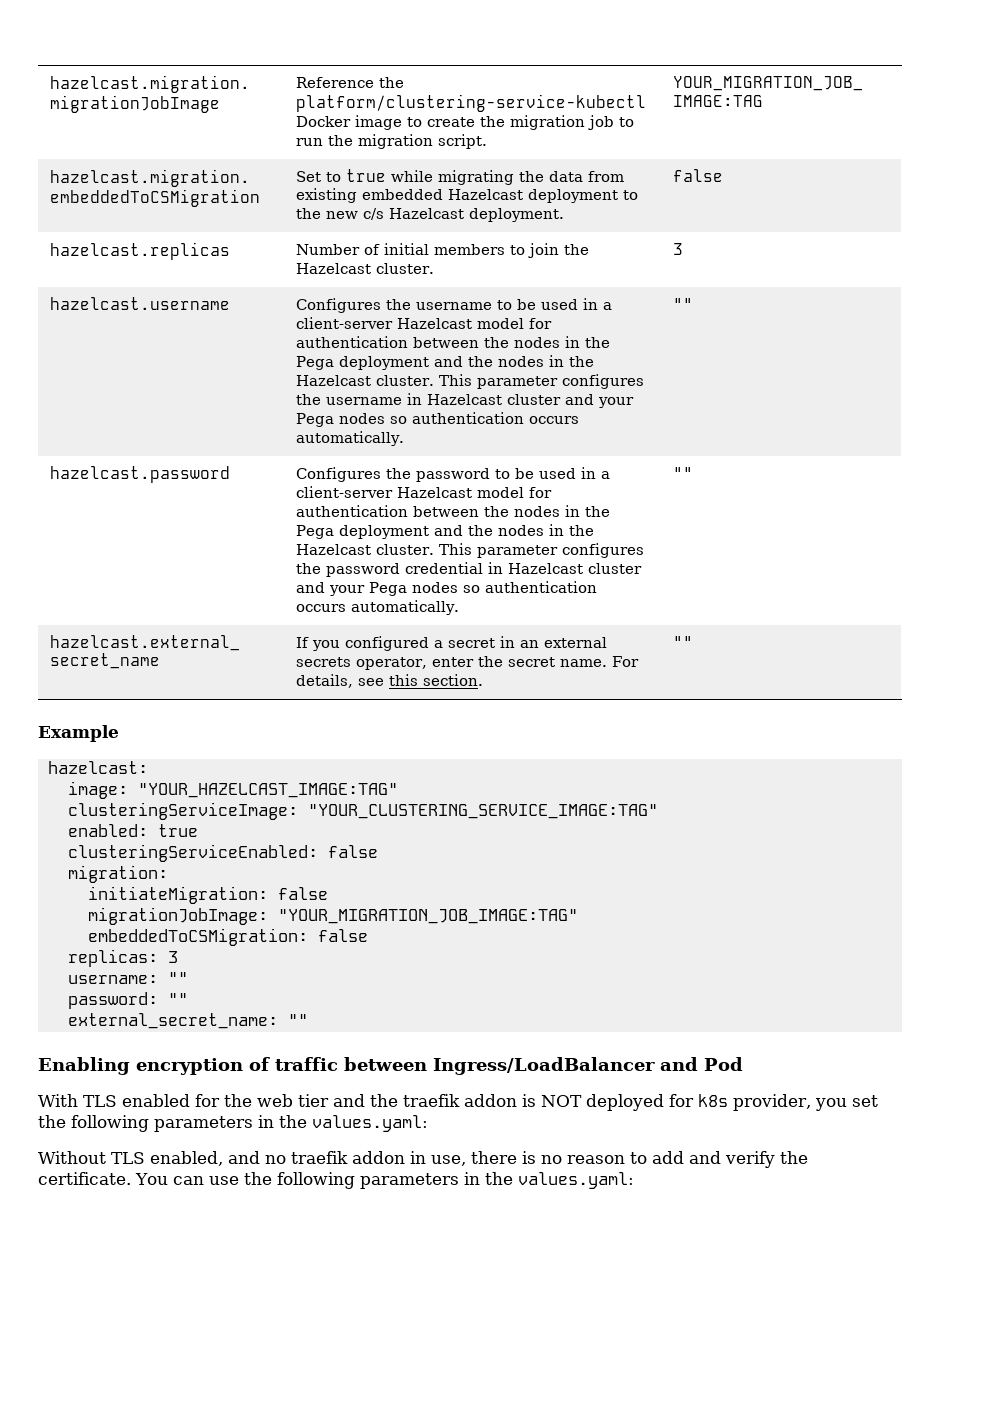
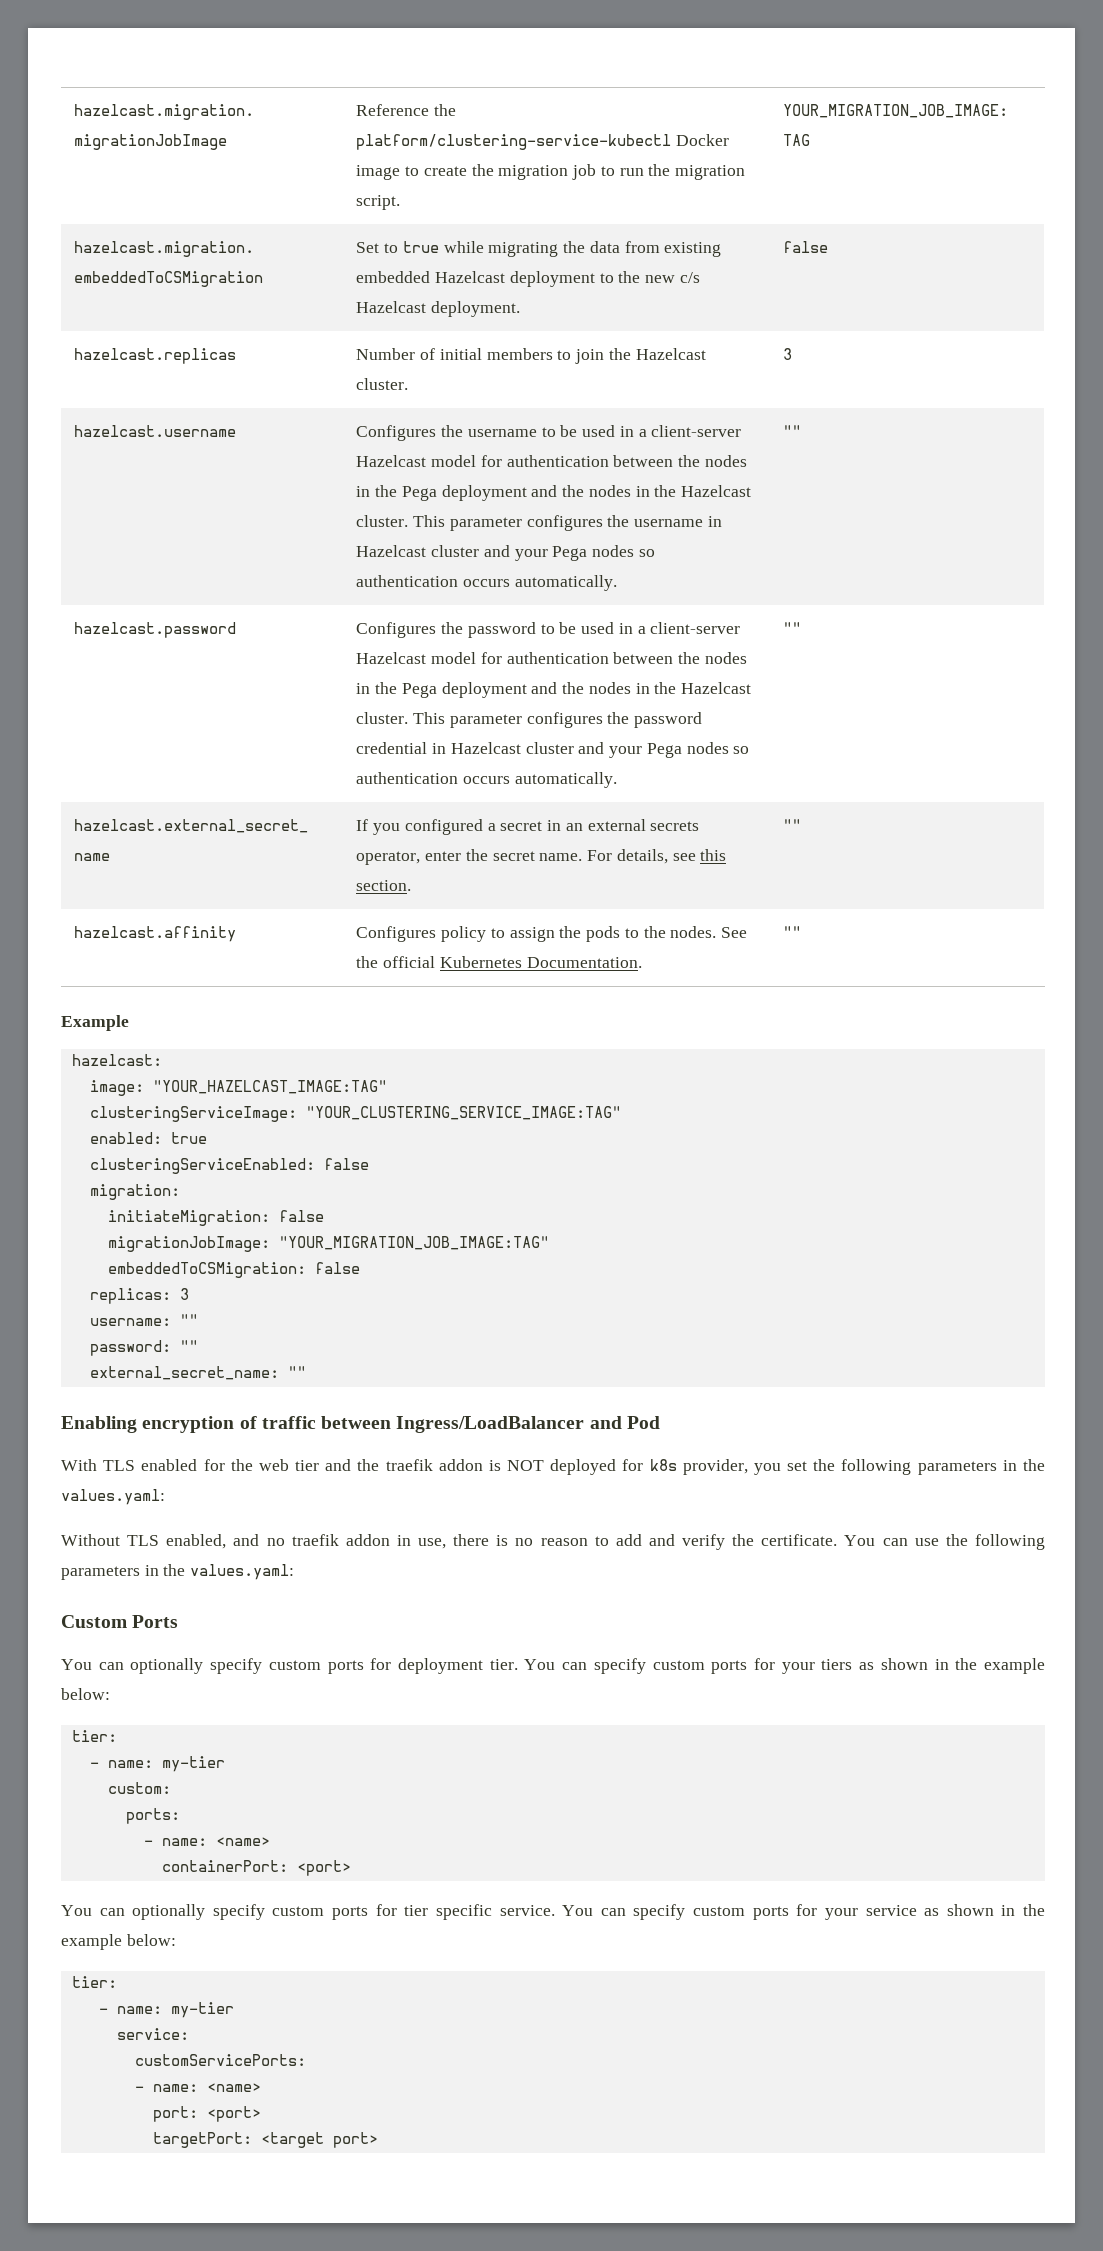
(694, 642) none -> [74,926,237,942] [356,926,747,942] [356,956,642,968] [783,926,802,938] // hazelcast.affinity | Configures policy to assign the pods to the nodes. See the official Kubernetes Documentation. | ""
(634, 1180) none -> [61,1615,179,1628] [61,1658,1045,1674] [61,1688,110,1700] [71,1730,117,1742] [89,1756,225,1772] [107,1782,171,1794] [125,1808,180,1824] [143,1837,270,1846] [161,1860,351,1876] [61,1904,1045,1920] [61,1934,176,1950] [71,1976,117,1988] [98,2002,234,2018] [116,2028,189,2040] [134,2054,306,2066] [134,2083,261,2092] [152,2106,261,2122] [152,2132,378,2148] // Custom Ports // You can optionally specify custom ports for deployment tier. You can specify custom ports for your tiers as shown in the example below: // tier: // - name: my-tier // custom: // ports: // - name: <name> // containerPort: <port> // You can optionally specify custom ports for tier specific service. You can specify custom ports for your service as shown in the example below: // tier: // - name: my-tier // service: // customServicePorts: // - name: <name> // port: <port> // targetPort: <target port>

